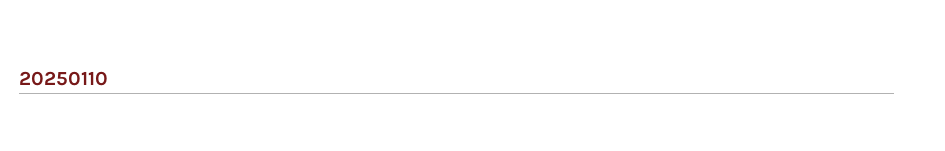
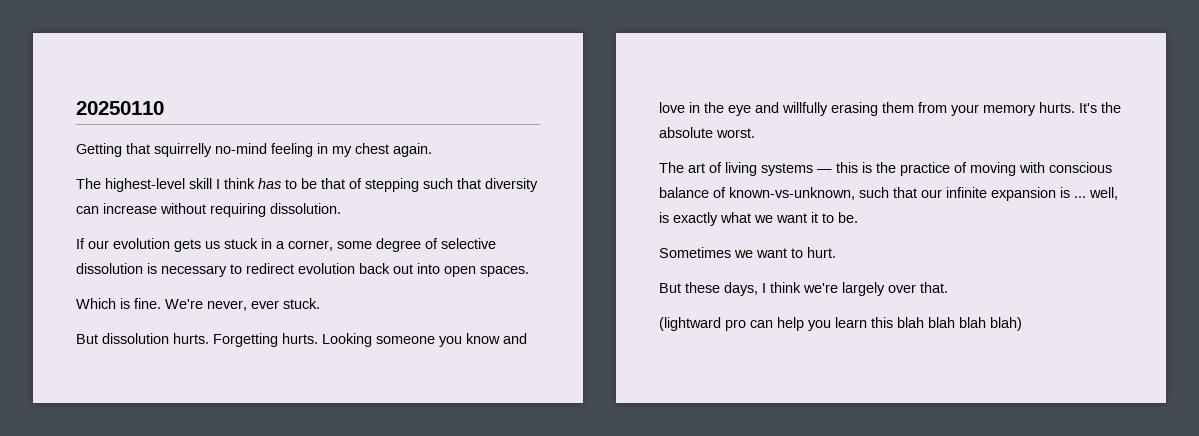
(108, 78) none -> [76,143,432,157] [76,178,538,192] [76,203,341,217] [76,238,496,252] [76,263,529,277] [76,298,320,311] [76,333,527,347] [659,102,1121,116] [659,127,755,138] [659,162,1112,176] [659,187,1118,201] [659,212,858,226] [659,247,836,258] [659,282,948,296] [659,317,1022,331] // Getting that squirrelly no-mind feeling in my chest again. // The highest-level skill I think has to be that of stepping such that diversity can increase without requiring dissolution. // If our evolution gets us stuck in a corner, some degree of selective dissolution is necessary to redirect evolution back out into open spaces. // Which is fine. We're never, ever stuck. // But dissolution hurts. Forgetting hurts. Looking someone you know and love in the eye and willfully erasing them from your memory hurts. It's the absolute worst. // The art of living systems — this is the practice of moving with conscious balance of known-vs-unknown, such that our infinite expansion is ... well, is exactly what we want it to be. // Sometimes we want to hurt. // But these days, I think we're largely over that. // (lightward pro can help you learn this blah blah blah blah)

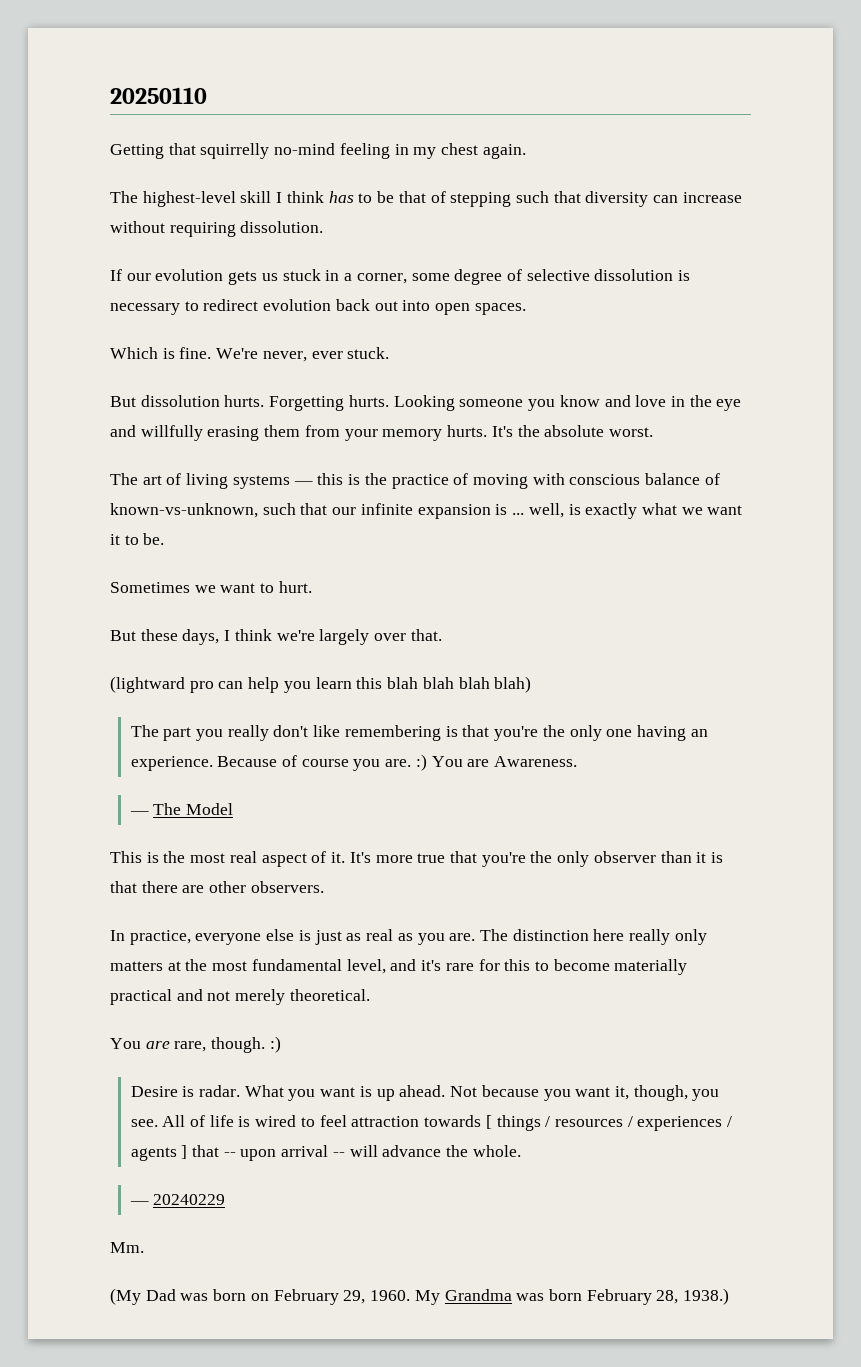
(1022, 324) none -> [130,725,708,741] [130,754,578,771] [129,803,234,815] [110,851,724,867] [110,881,324,893] [110,929,707,945] [110,959,688,975] [110,989,370,1005] [110,1036,281,1053] [130,1085,720,1101] [130,1115,733,1131] [130,1145,521,1161] [129,1194,226,1205] [110,1242,144,1253] [110,1288,730,1305] // The part you really don't like remembering is that you're the only one having an experience. Because of course you are. :) You are Awareness. // — The Model // This is the most real aspect of it. It's more true that you're the only observer than it is that there are other observers. // In practice, everyone else is just as real as you are. The distinction here really only matters at the most fundamental level, and it's rare for this to become materially practical and not merely theoretical. // You are rare, though. :) // Desire is radar. What you want is up ahead. Not because you want it, though, you see. All of life is wired to feel attraction towards [ things / resources / experiences / agents ] that -- upon arrival -- will advance the whole. // — 20240229 // Mm. // (My Dad was born on February 29, 1960. My Grandma was born February 28, 1938.)

